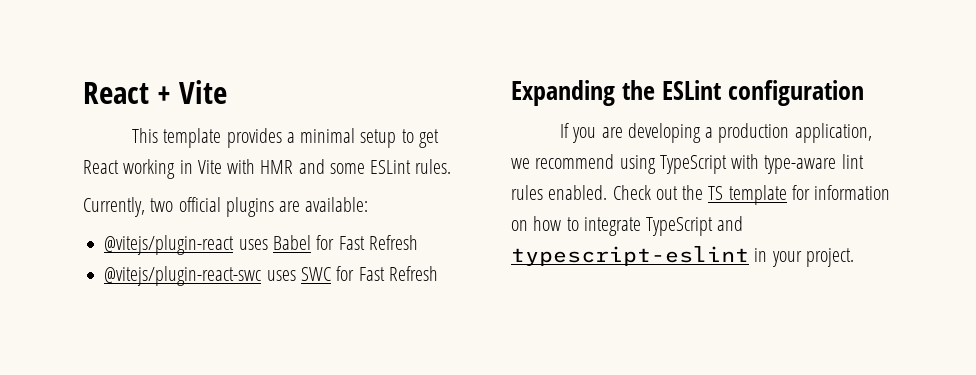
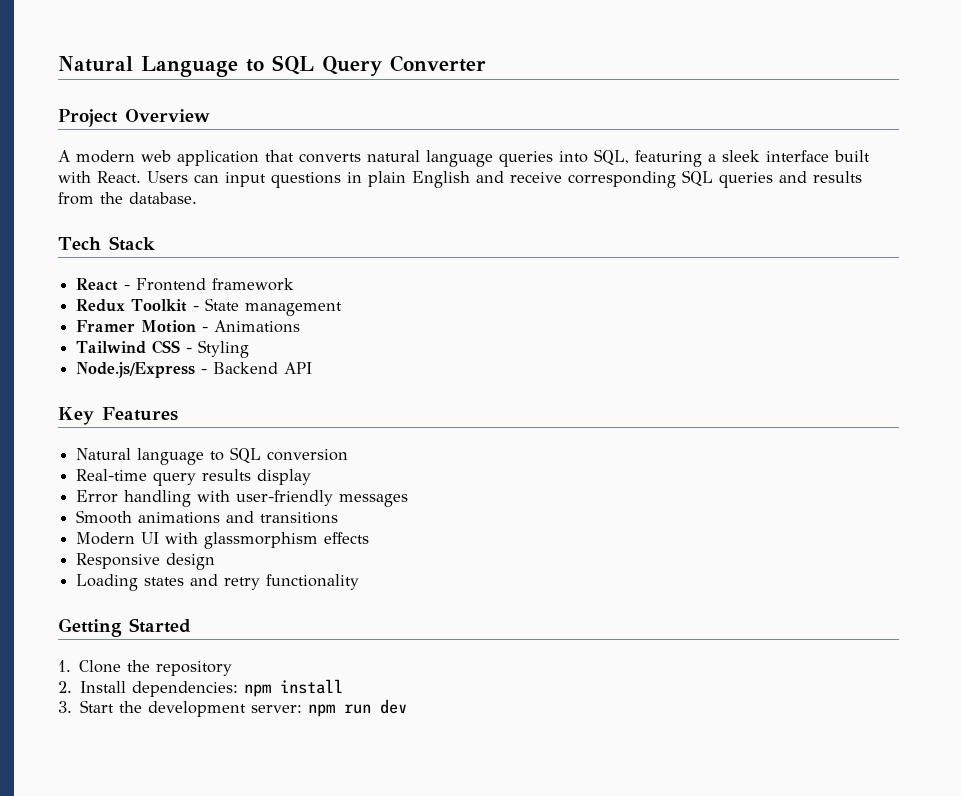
[83,80,228,104] [132,128,439,148] [83,159,452,179] [83,197,369,217] [104,235,418,255] [104,266,438,286] [511,80,865,106] [560,123,872,143] [511,154,864,174] [511,185,891,205] [511,216,744,236] [511,246,854,267] React + Vite // This template provides a minimal setup to get React working in Vite with HMR and some ESLint rules. // Currently, two official plugins are available: // @vitejs/plugin-react uses Babel for Fast Refresh // @vitejs/plugin-react-swc uses SWC for Fast Refresh // Expanding the ESLint configuration // If you are developing a production application, we recommend using TypeScript with type-aware lint rules enabled. Check out the TS template for information on how to integrate TypeScript and typescript-eslint in your project. -> [58,55,486,77] [58,109,210,127] [58,149,870,167] [58,170,862,188] [58,192,197,205] [58,236,155,251] [76,278,295,291] [76,298,343,316] [76,320,301,333] [76,340,250,358] [76,362,313,378] [58,407,178,425] [76,447,349,465] [76,469,312,486] [76,490,409,507] [76,510,339,524] [76,532,370,549] [76,553,216,570] [76,574,360,591] [58,618,191,637] [58,660,233,676] [58,679,344,697] [58,699,408,717] Natural Language to SQL Query Converter // Project Overview // A modern web application that converts natural language queries into SQL, featuring a sleek interface built with React. Users can input questions in plain English and receive corresponding SQL queries and results from the database. // Tech Stack // React - Frontend framework // Redux Toolkit - State management // Framer Motion - Animations // Tailwind CSS - Styling // Node.js/Express - Backend API // Key Features // Natural language to SQL conversion // Real-time query results display // Error handling with user-friendly messages // Smooth animations and transitions // Modern UI with glassmorphism effects // Responsive design // Loading states and retry functionality // Getting Started // 1. Clone the repository // 2. Install dependencies: npm install // 3. Start the development server: npm run dev

